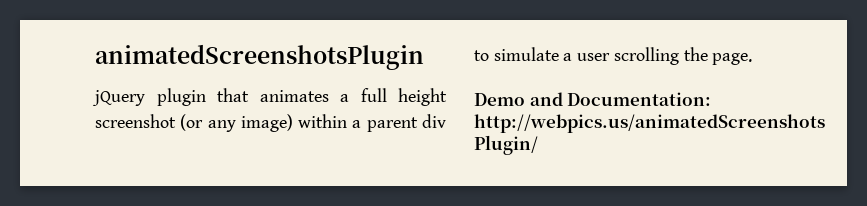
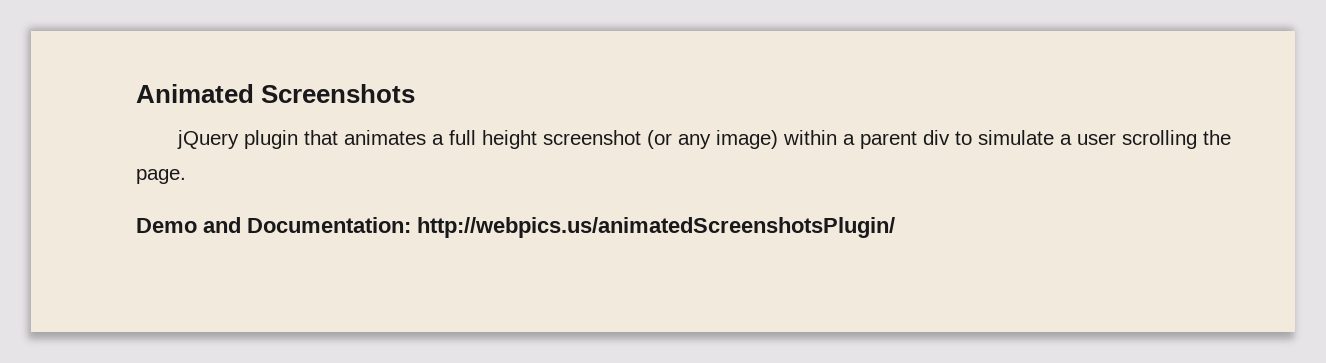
[95,44,424,70] animatedScreenshotsPlugin -> [136,84,416,103] Animated Screenshots

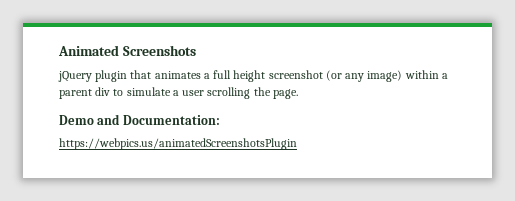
[417,217,895,238] http://webpics.us/animatedScreenshotsPlugin/ -> [59,138,297,150] // https://webpics.us/animatedScreenshotsPlugin

